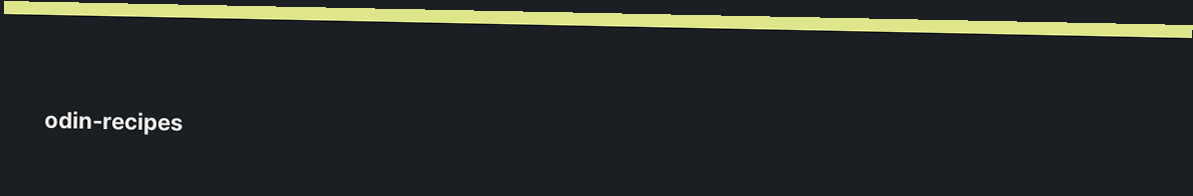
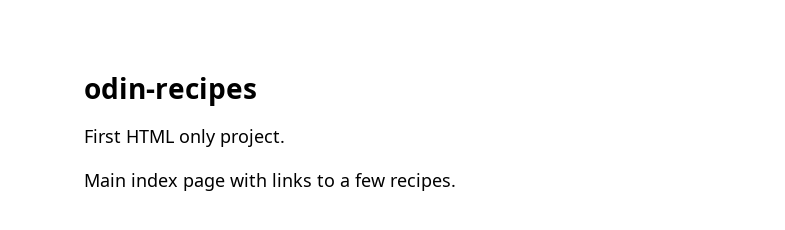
(183, 122) none -> [84,129,285,147] [84,173,456,191] // First HTML only project. // Main index page with links to a few recipes.

